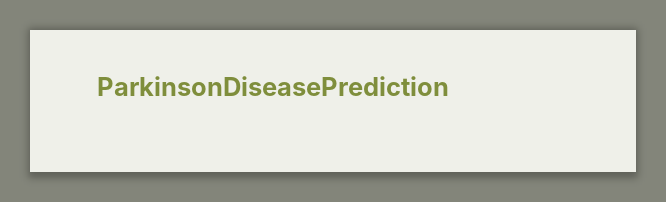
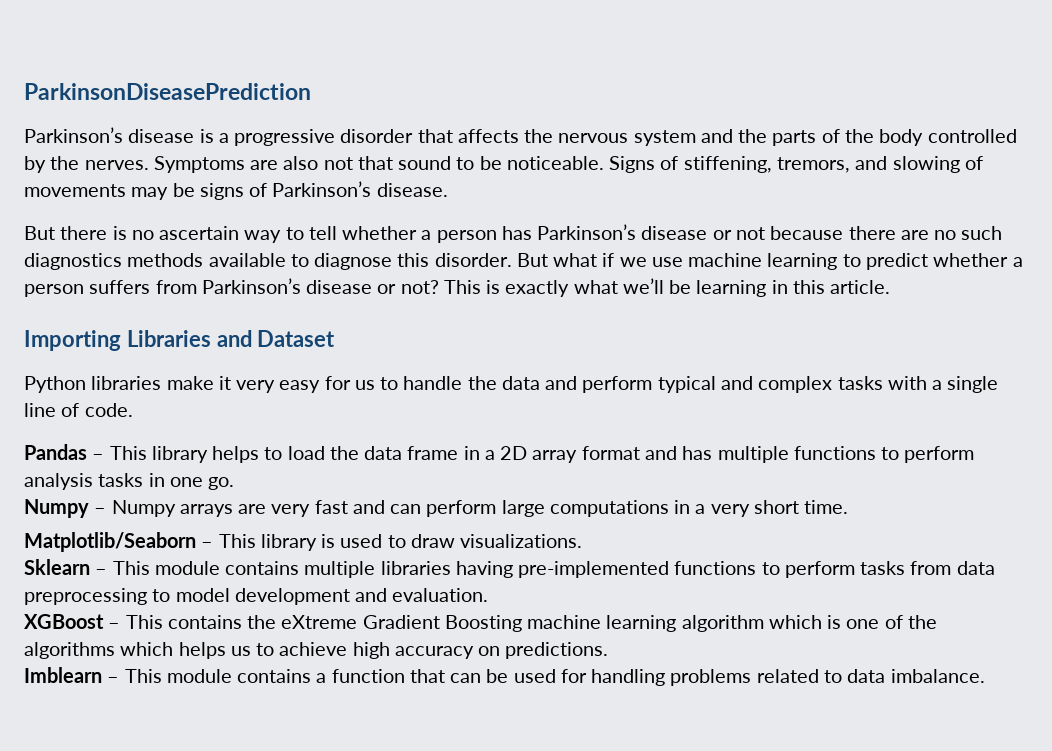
(449, 86) none -> [24,127,1017,146] [24,156,983,173] [24,181,448,200] [24,224,1003,243] [24,253,1023,270] [24,278,891,297] [24,330,336,351] [24,376,999,393] [24,403,133,417] [24,444,975,463] [24,473,235,490] [24,499,849,518] [24,532,583,552] [24,559,995,578] [24,588,489,605] [24,614,937,632] [24,642,609,659] [24,667,985,686] // Parkinson’s disease is a progressive disorder that affects the nervous system and the parts of the body controlled by the nerves. Symptoms are also not that sound to be noticeable. Signs of stiffening, tremors, and slowing of movements may be signs of Parkinson’s disease. // But there is no ascertain way to tell whether a person has Parkinson’s disease or not because there are no such diagnostics methods available to diagnose this disorder. But what if we use machine learning to predict whether a person suffers from Parkinson’s disease or not? This is exactly what we’ll be learning in this article. // Importing Libraries and Dataset // Python libraries make it very easy for us to handle the data and perform typical and complex tasks with a single line of code. // Pandas – This library helps to load the data frame in a 2D array format and has multiple functions to perform analysis tasks in one go. // Numpy – Numpy arrays are very fast and can perform large computations in a very short time. // Matplotlib/Seaborn – This library is used to draw visualizations. // Sklearn – This module contains multiple libraries having pre-implemented functions to perform tasks from data preprocessing to model development and evaluation. // XGBoost – This contains the eXtreme Gradient Boosting machine learning algorithm which is one of the algorithms which helps us to achieve high accuracy on predictions. // Imblearn – This module contains a function that can be used for handling problems related to data imbalance.

